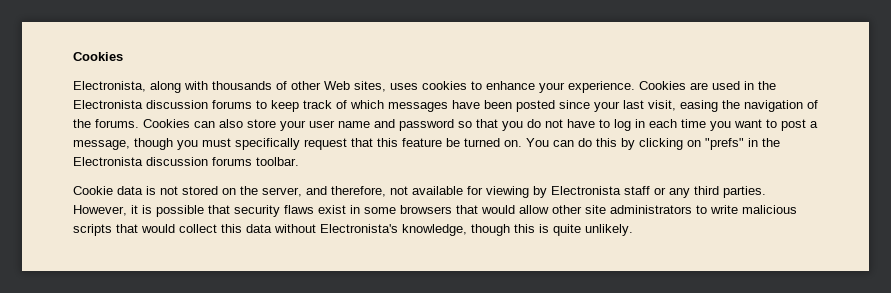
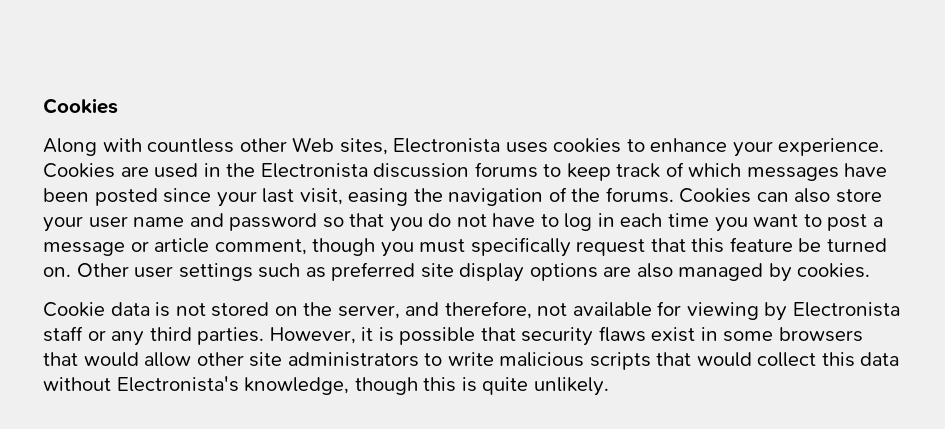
[73,81,287,93] Electronista, along with thousands of -> [43,138,235,156] Along with countless
(386, 86) none -> [393,138,501,153] Electronista
[73,140,130,150] message, -> [43,238,307,256] message or article comment,
[526,138,780,150] [73,157,299,166] You can do this by clicking on "prefs" in the Electronista discussion forums toolbar. -> [76,262,871,282] Other user settings such as preferred site display options are also managed by cookies.

